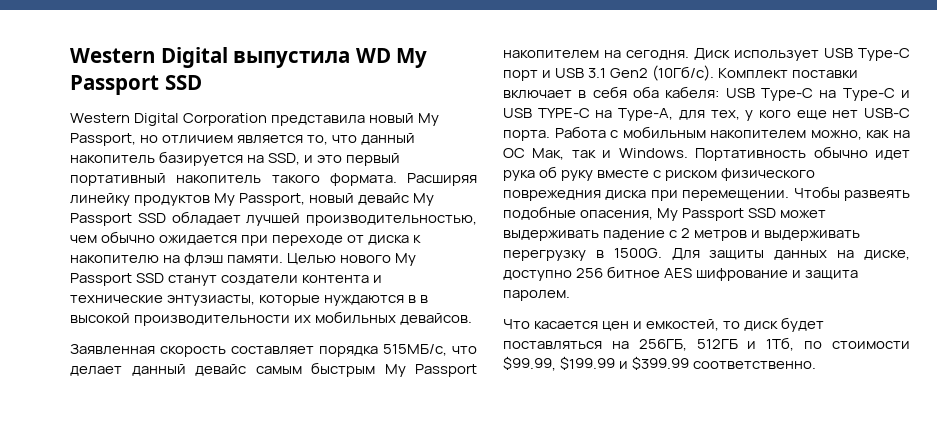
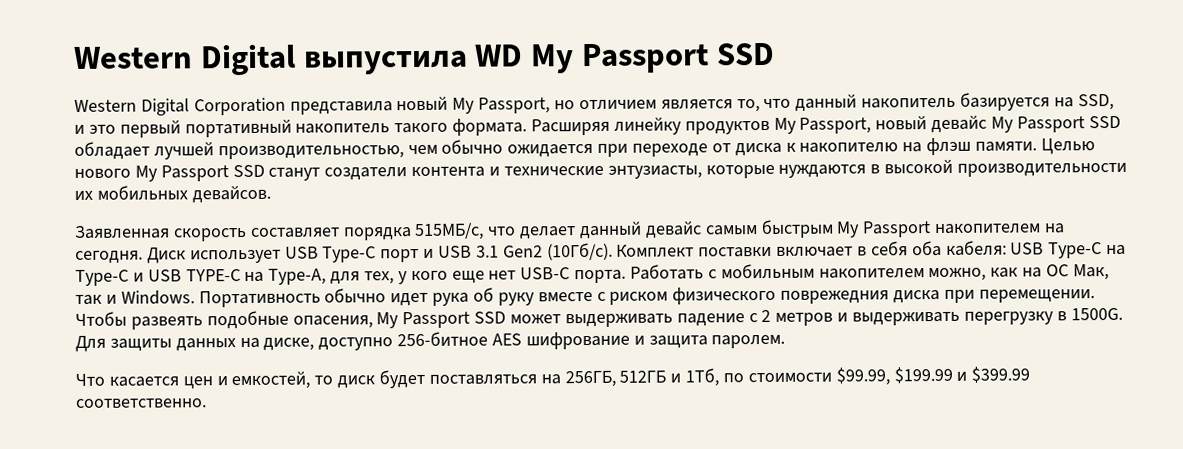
[420,295,429,303] в -> (881, 169) none
[554,126,606,138] Работа -> [630,264,705,280] Работать
[576,266,661,278] 256 битное -> [397,331,489,347] 256-битное

